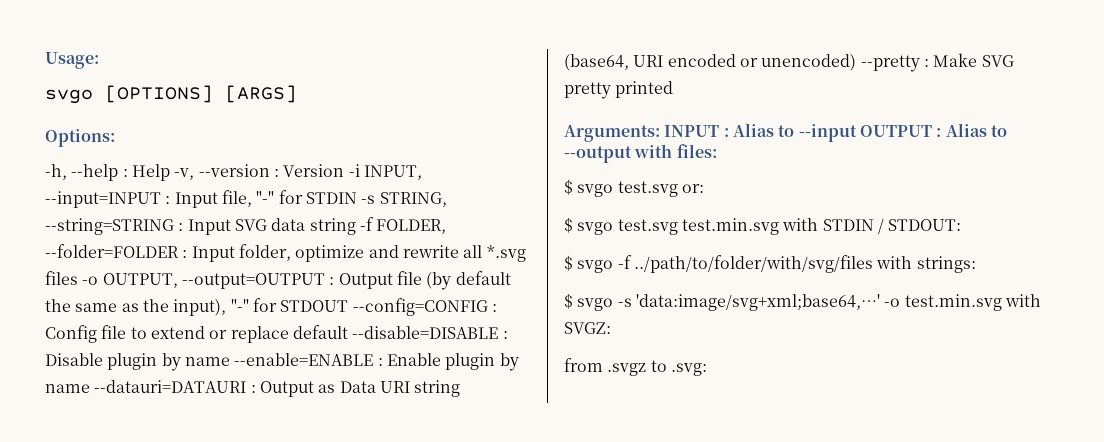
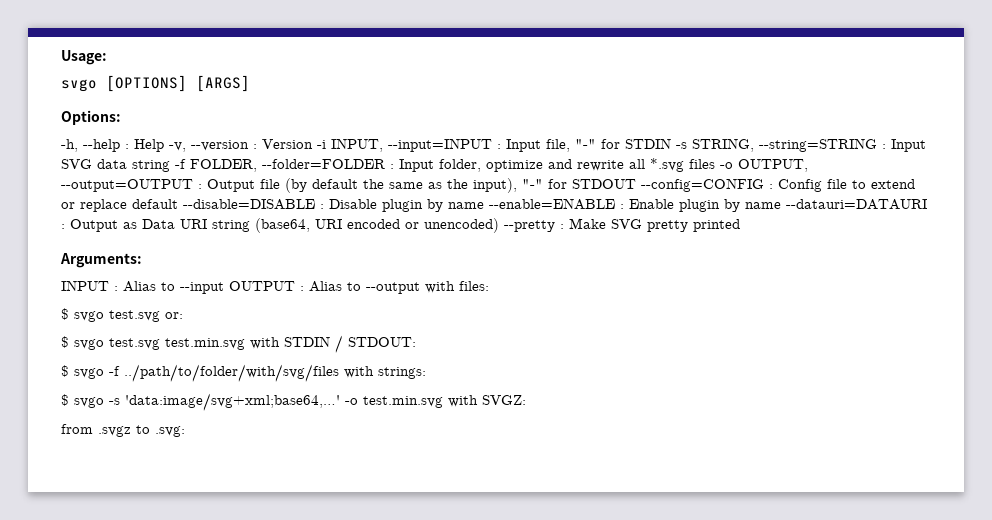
(660, 133) none -> (142, 260) //

